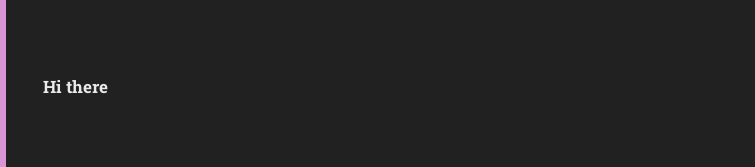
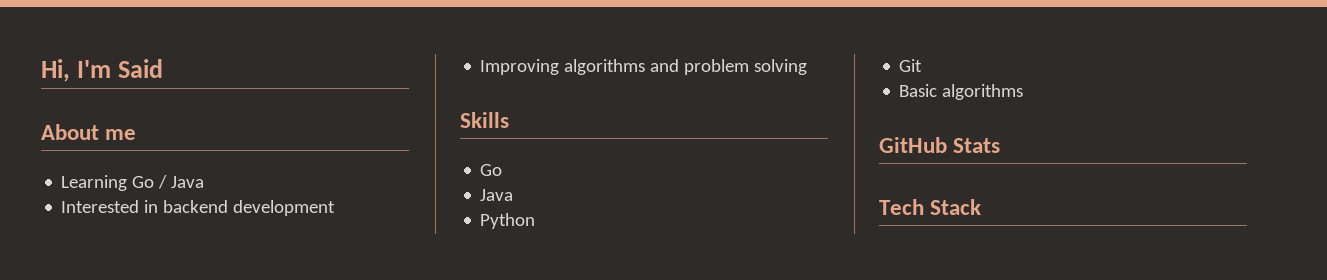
[43,80,108,94] Hi there -> [41,59,164,82] [41,124,137,140] [61,175,205,191] [61,200,336,216] [480,59,808,75] [460,112,509,128] [480,164,503,176] [480,189,514,201] [480,213,536,229] [899,59,923,72] [899,84,1024,100] [879,137,1001,153] [879,199,982,215] Hi, I'm Said // About me // Learning Go / Java // Interested in backend development // Improving algorithms and problem solving // Skills // Go // Java // Python // Git // Basic algorithms // GitHub Stats // Tech Stack

